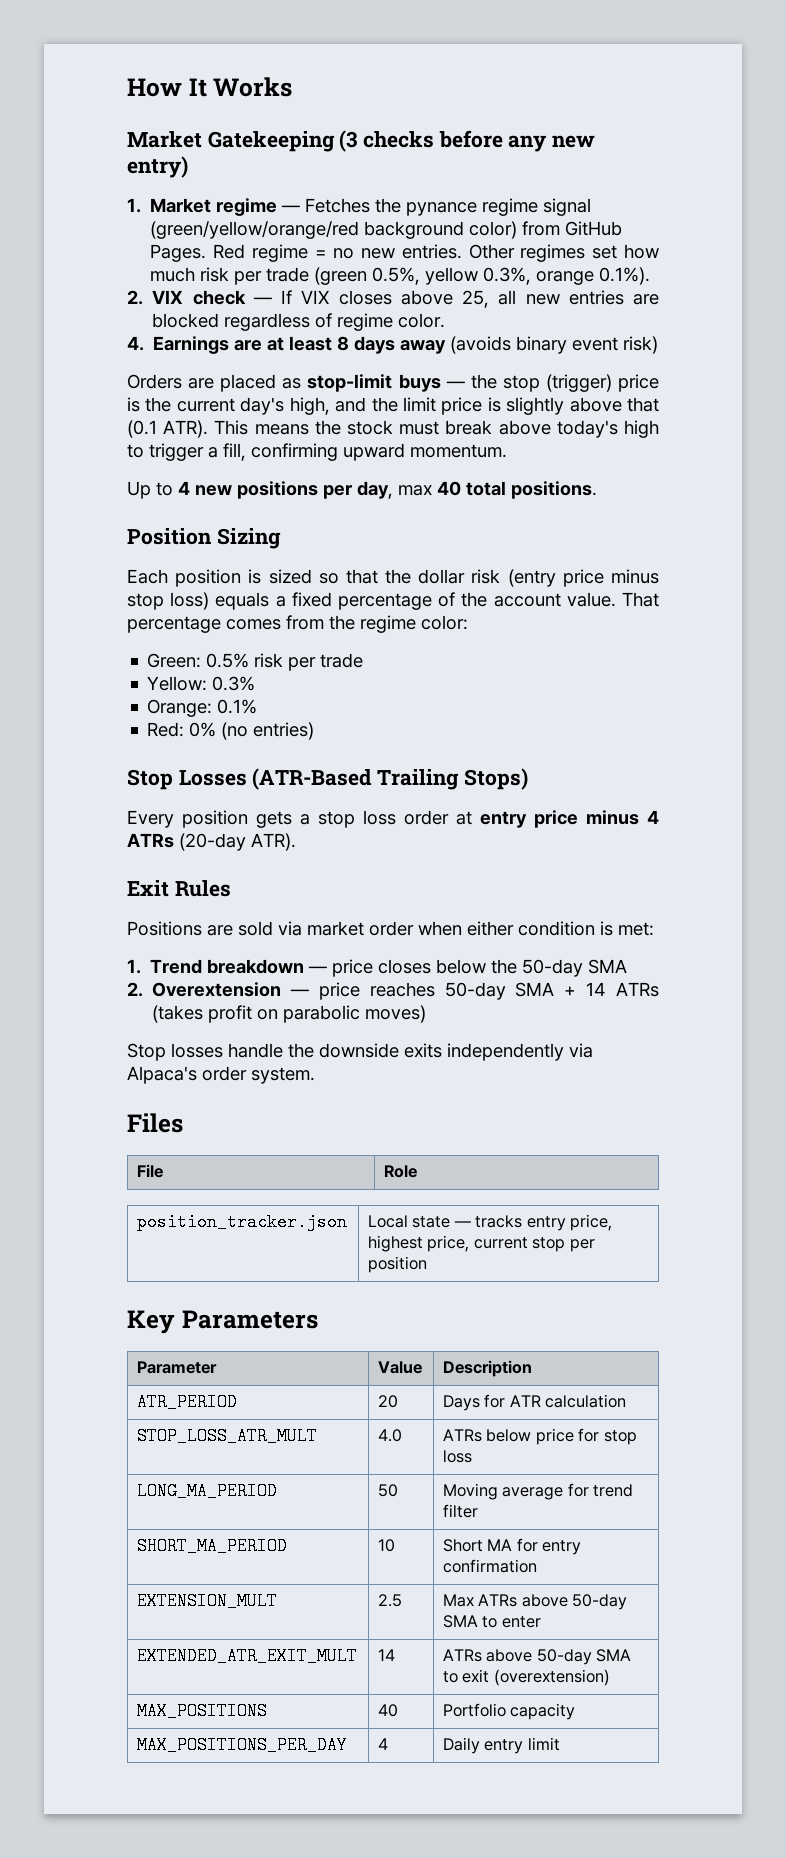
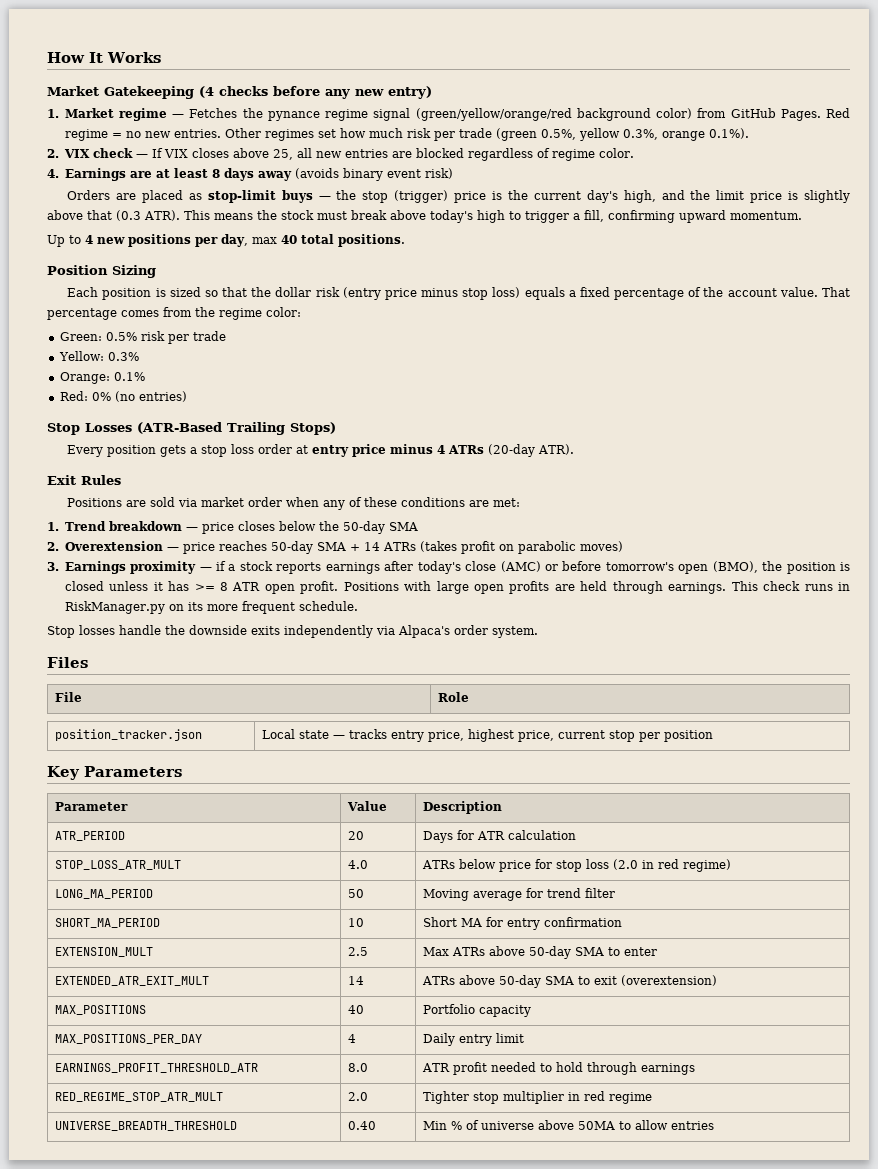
[339,130,358,152] (3 -> [199,86,214,98] (4
[127,420,157,438] (0.1 -> [116,210,141,221] (0.3
[467,921,613,936] either condition is -> [323,497,490,510] any of these conditions are
(427, 1014) none -> [47,561,851,574] [64,581,850,594] [64,601,358,614] // 3. Earnings proximity — if a stock reports earnings after today's close (AMC) or before tomorrow's open (BMO), the position is closed unless it has >= 8 ATR open profit. Positions with large open profits are held through earnings. This check runs in RiskManager.py on its more frequent schedule.
(473, 1456) none -> [612,859,731,872] (2.0 in red regime)
(560, 1744) none -> [54,1063,258,1073] [347,1063,368,1072] [421,1062,695,1075] [54,1092,223,1102] [347,1092,368,1101] [422,1091,652,1104] [54,1121,237,1131] [347,1121,376,1130] [422,1120,714,1130] // EARNINGS_PROFIT_THRESHOLD_ATR | 8.0 | ATR profit needed to hold through earnings // RED_REGIME_STOP_ATR_MULT | 2.0 | Tighter stop multiplier in red regime // UNIVERSE_BREADTH_THRESHOLD | 0.40 | Min % of universe above 50MA to allow entries

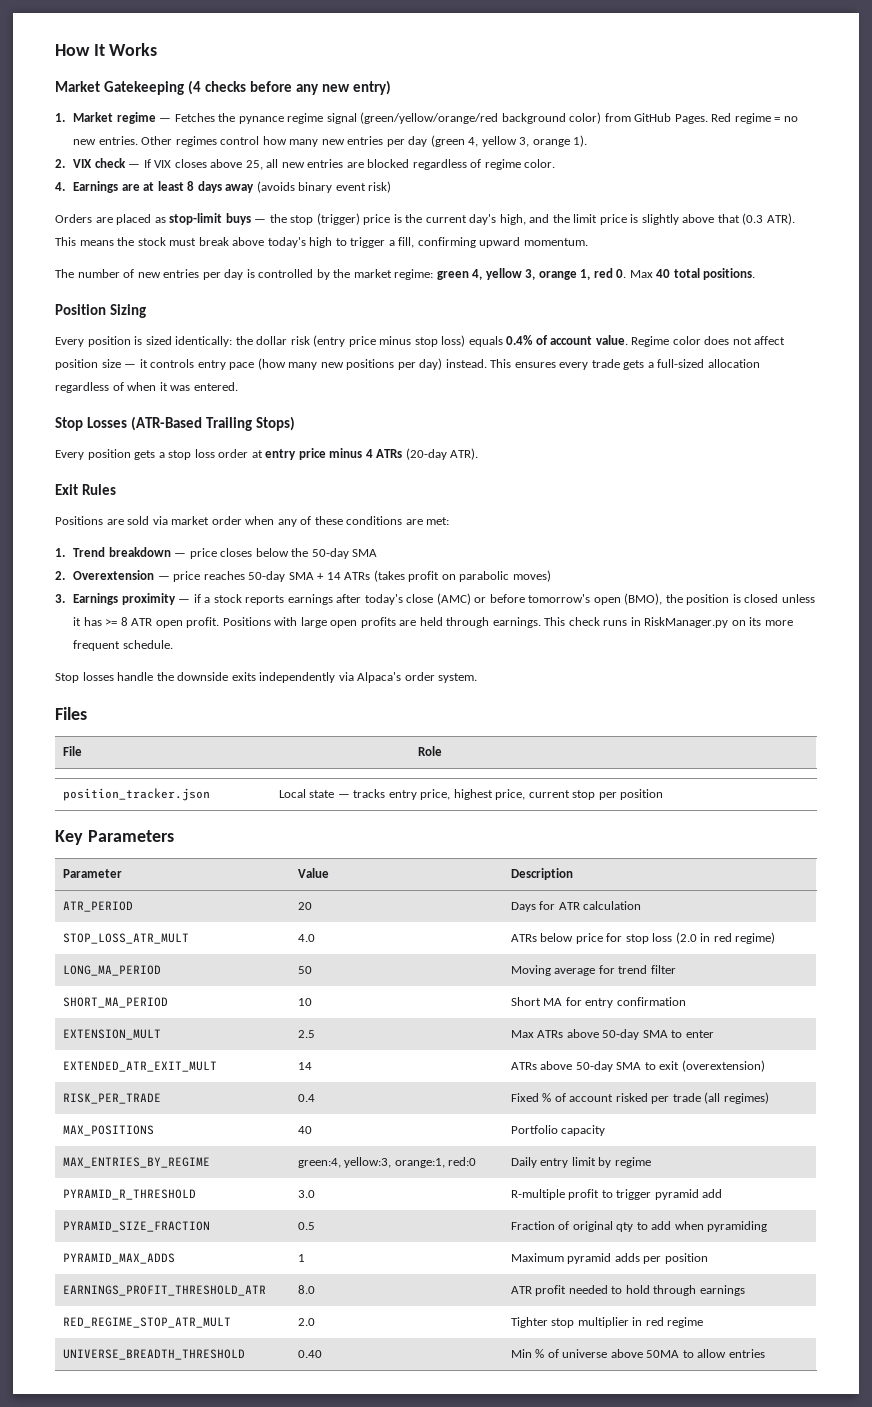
[317,128,749,141] set how much risk per trade (green 0.5%, yellow 0.3%, orange 0.1%). -> [220,135,588,147] control how many new entries per day (green 4, yellow 3, orange 1).
[47,234,277,247] Up to 4 new positions per day, max -> [55,268,653,280] The number of new entries per day is controlled by the market regime: green 4, yellow 3, orange 1, red 0. Max
[67,287,99,297] Each -> [55,337,84,347] Every
[204,287,248,297] so that -> [175,336,233,347] identically:
[568,287,850,300] [47,307,301,320] [59,331,226,344] [58,351,139,361] [59,372,145,384] [59,391,187,402] a fixed percentage of the account value. That percentage comes from the regime color: // Green: 0.5% risk per trade // Yellow: 0.3% // Orange: 0.1% // Red: 0% (no entries) -> [506,335,786,347] [55,358,760,370] [55,382,238,393] 0.4% of account value. Regime color does not affect position size — it controls entry pace (how many new positions per day) instead. This ensures every trade gets a full-sized allocation regardless of when it was entered.
[54,1005,146,1015] [347,1005,364,1014] [422,1004,531,1017] [54,1034,202,1044] [347,1034,356,1043] [422,1033,524,1046] MAX_POSITIONS | 40 | Portfolio capacity // MAX_POSITIONS_PER_DAY | 4 | Daily entry limit -> [62,1093,161,1104] [297,1094,315,1102] [510,1092,769,1104] [62,1125,154,1136] [297,1126,312,1134] [510,1125,606,1136] [62,1157,210,1168] [297,1157,477,1168] [510,1157,651,1168] [62,1189,196,1200] [297,1190,315,1198] [510,1189,723,1200] [62,1221,210,1232] [297,1222,315,1230] [510,1221,768,1232] [62,1253,175,1264] [297,1254,305,1262] [510,1253,708,1264] RISK_PER_TRADE | 0.4 | Fixed % of account risked per trade (all regimes) // MAX_POSITIONS | 40 | Portfolio capacity // MAX_ENTRIES_BY_REGIME | green:4, yellow:3, orange:1, red:0 | Daily entry limit by regime // PYRAMID_R_THRESHOLD | 3.0 | R-multiple profit to trigger pyramid add // PYRAMID_SIZE_FRACTION | 0.5 | Fraction of original qty to add when pyramiding // PYRAMID_MAX_ADDS | 1 | Maximum pyramid adds per position

